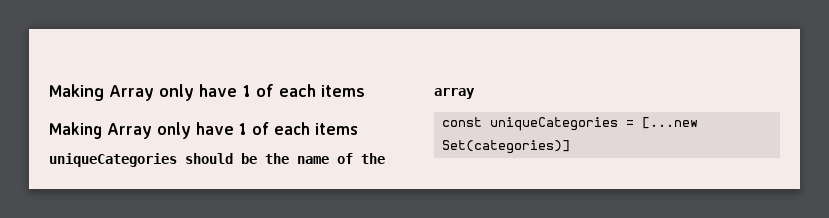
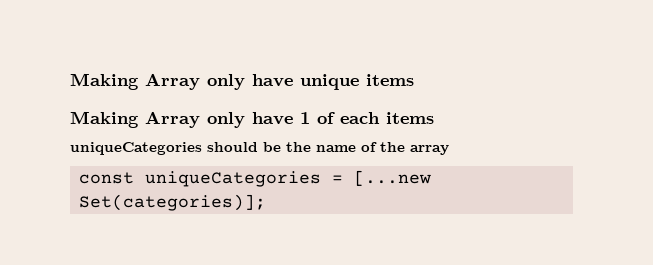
[49,84,316,101] Making Array only have 1 of each -> [70,73,359,90] Making Array only have unique
[442,140,571,154] Set(categories)] -> [79,194,266,211] Set(categories)];

